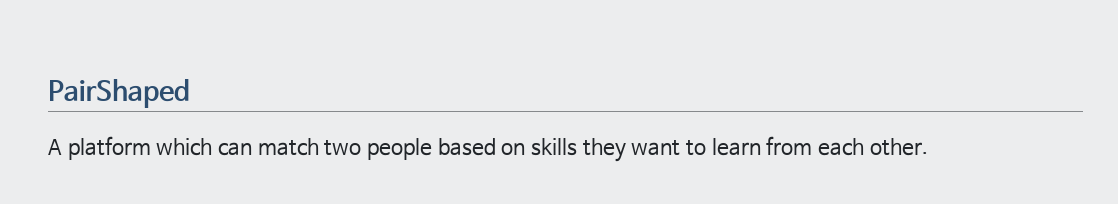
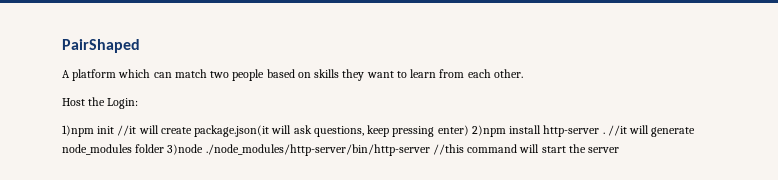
(928, 147) none -> [62,97,139,109] [62,125,696,137] [62,144,620,156] // Host the Login: // 1)npm init //it will create package.json(it will ask questions, keep pressing enter) 2)npm install http-server . //it will generate node_modules folder 3)node ./node_modules/http-server/bin/http-server //this command will start the server

